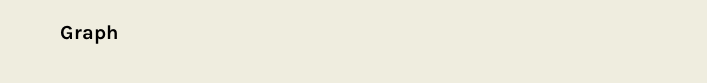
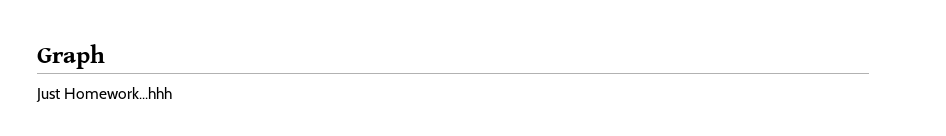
(118, 34) none -> [36,87,173,102] // Just Homework...hhh

